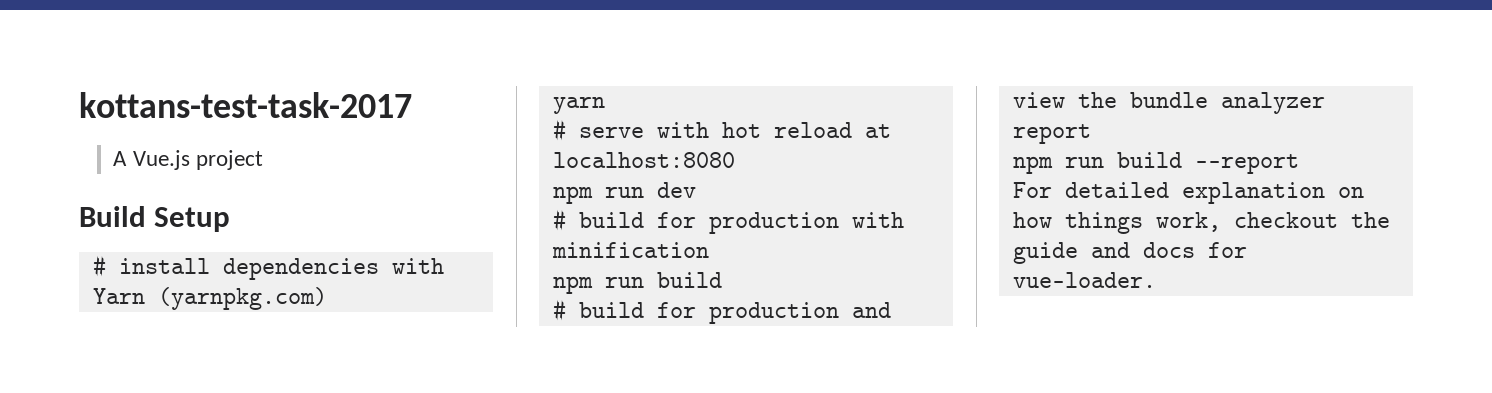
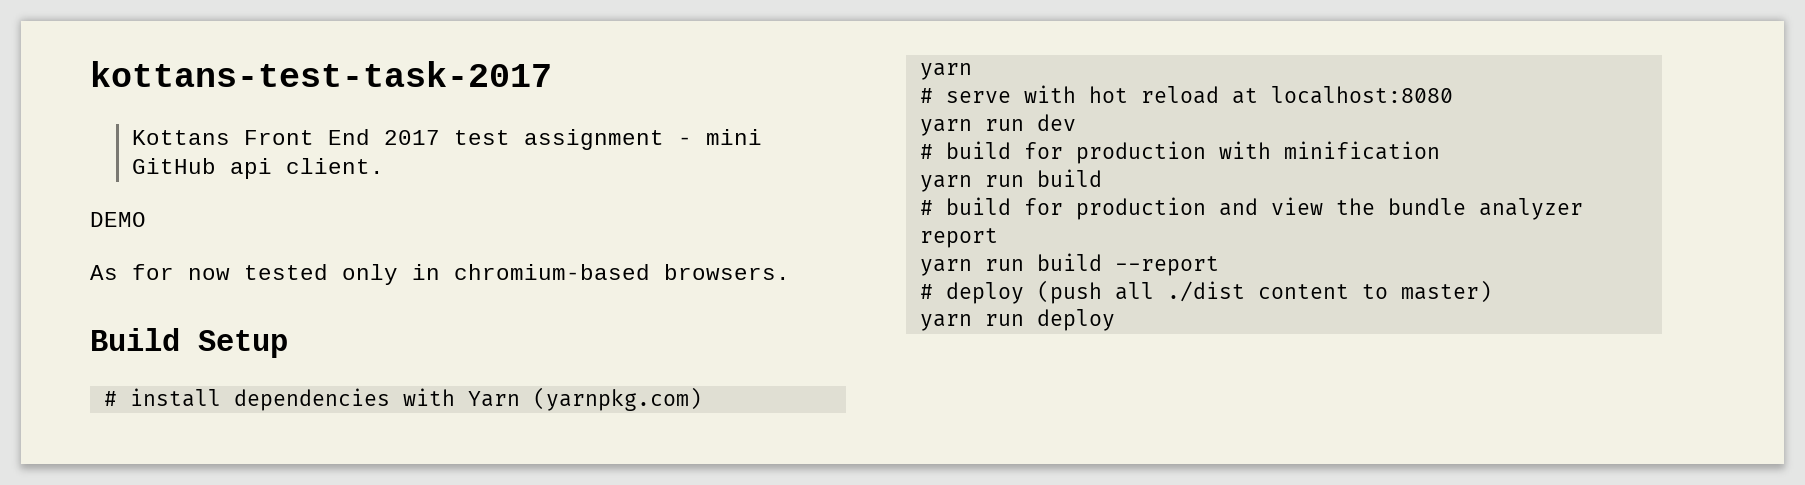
[113,150,263,170] A Vue.js project -> [131,129,762,150] [131,158,384,179] [90,212,146,227] [90,264,790,285] Kottans Front End 2017 test assignment - mini GitHub api client. // DEMO // As for now tested only in chromium-based browsers.
[552,186,593,204] npm -> [919,119,972,136] yarn
[552,276,593,294] npm -> [919,175,972,192] yarn
[1012,156,1053,174] npm -> [919,259,972,276] yarn
[1012,182,1364,204] [1012,212,1390,234] [1012,242,1247,264] [1012,272,1156,288] For detailed explanation on how things work, checkout the guide and docs for vue-loader. -> [919,280,1492,304] [919,309,1115,331] # deploy (push all ./dist content to master) // yarn run deploy

